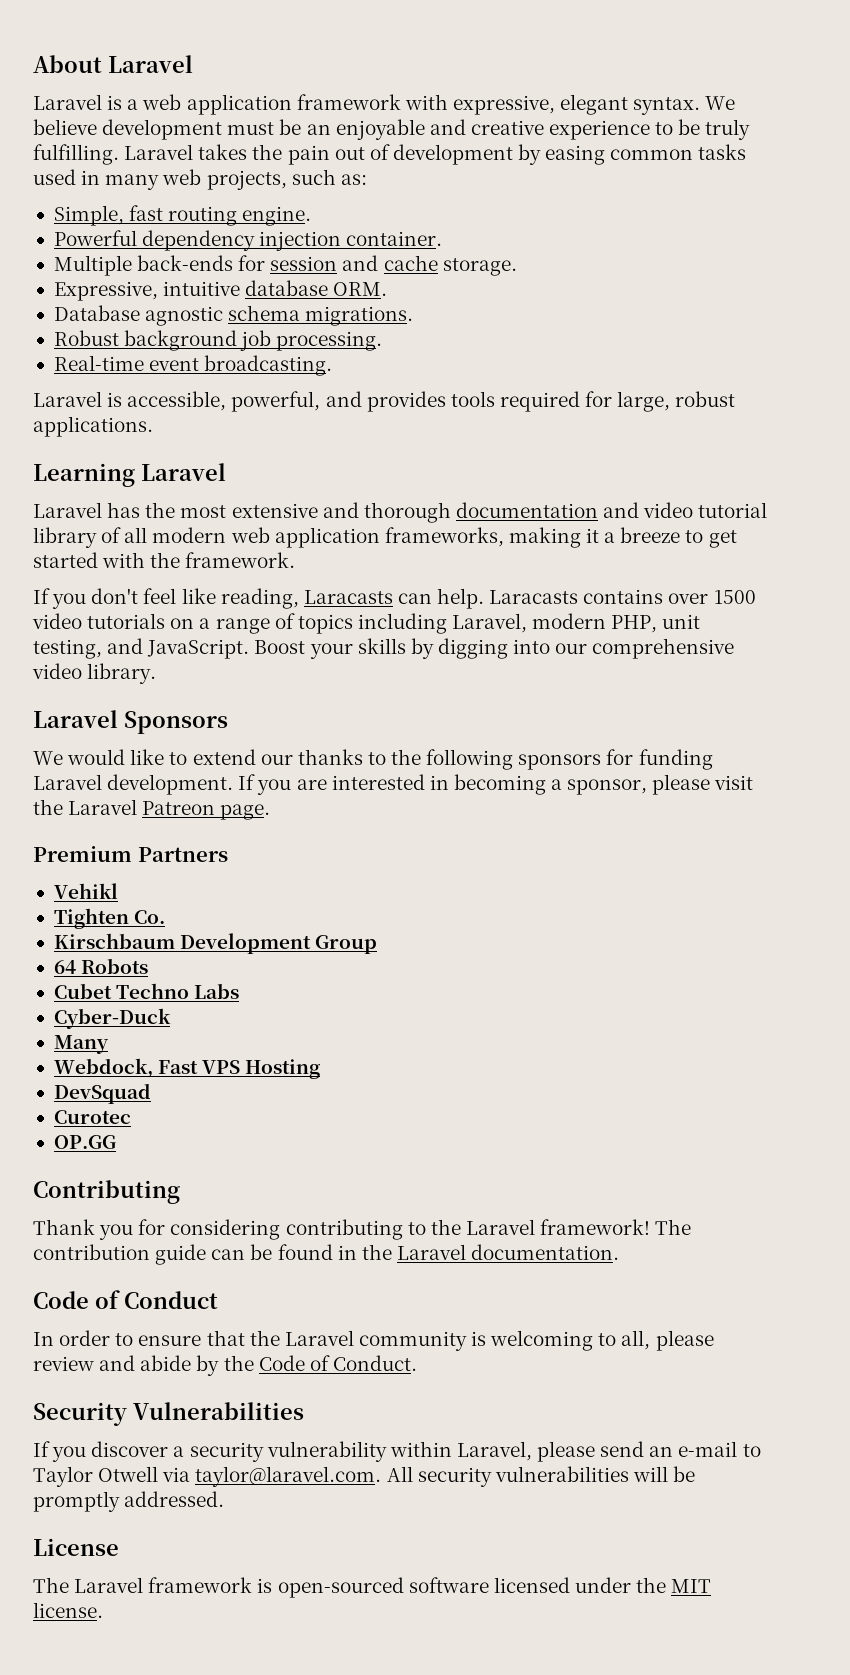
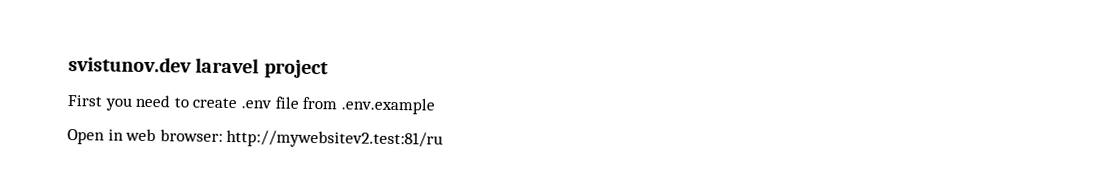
[33,55,193,73] [33,94,736,115] [33,119,751,140] [33,144,747,165] [33,169,367,190] [53,205,312,226] [53,230,443,251] [53,255,517,276] [53,280,388,301] [53,305,414,326] [53,330,383,351] [53,355,333,376] [33,391,736,412] [33,416,153,437] [33,463,226,487] [33,502,768,523] [33,527,737,548] [33,552,296,568] [33,588,756,609] [32,613,701,634] [33,638,735,659] [32,663,157,684] [33,710,228,734] [33,749,713,770] [33,774,754,795] [33,799,271,820] [33,846,228,862] [53,883,118,899] [53,908,166,929] [53,933,378,954] [53,958,149,974] [53,983,240,999] [53,1008,171,1029] [53,1035,109,1054] [53,1058,321,1079] [53,1083,151,1104] [53,1110,131,1124] [53,1135,117,1149] [33,1180,180,1204] [33,1219,692,1240] [33,1244,620,1265] [33,1290,218,1309] [33,1330,714,1351] [33,1355,417,1376] [33,1402,304,1426] [33,1441,761,1462] [33,1466,696,1487] [33,1491,225,1512] [33,1538,119,1556] [33,1577,712,1598] [33,1602,103,1618] About Laravel // Laravel is a web application framework with expressive, elegant syntax. We believe development must be an enjoyable and creative experience to be truly fulfilling. Laravel takes the pain out of development by easing common tasks used in many web projects, such as: // Simple, fast routing engine. // Powerful dependency injection container. // Multiple back-ends for session and cache storage. // Expressive, intuitive database ORM. // Database agnostic schema migrations. // Robust background job processing. // Real-time event broadcasting. // Laravel is accessible, powerful, and provides tools required for large, robust applications. // Learning Laravel // Laravel has the most extensive and thorough documentation and video tutorial library of all modern web application frameworks, making it a breeze to get started with the framework. // If you don't feel like reading, Laracasts can help. Laracasts contains over 1500 video tutorials on a range of topics including Laravel, modern PHP, unit testing, and JavaScript. Boost your skills by digging into our comprehensive video library. // Laravel Sponsors // We would like to extend our thanks to the following sponsors for funding Laravel development. If you are interested in becoming a sponsor, please visit the Laravel Patreon page. // Premium Partners // Vehikl // Tighten Co. // Kirschbaum Development Group // 64 Robots // Cubet Techno Labs // Cyber-Duck // Many // Webdock, Fast VPS Hosting // DevSquad // Curotec // OP.GG // Contributing // Thank you for considering contributing to the Laravel framework! The contribution guide can be found in the Laravel documentation. // Code of Conduct // In order to ensure that the Laravel community is welcoming to all, please review and abide by the Code of Conduct. // Security Vulnerabilities // If you discover a security vulnerability within Laravel, please send an e-mail to Taylor Otwell via taylor@laravel.com. All security vulnerabilities will be promptly addressed. // License // The Laravel framework is open-sourced software licensed under the MIT license. -> [68,56,329,79] [67,94,435,115] [67,128,444,149] svistunov.dev laravel project // First you need to create .env file from .env.example // Open in web browser: http://mywebsitev2.test:81/ru

